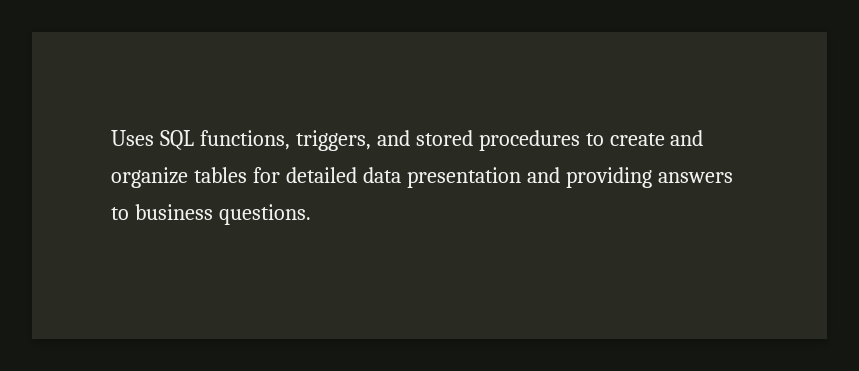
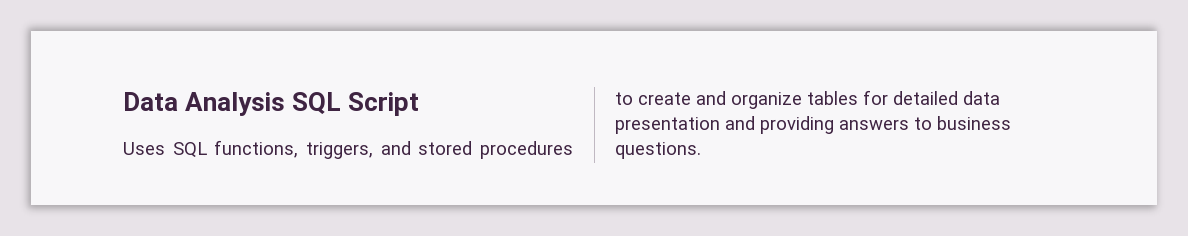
(111, 138) none -> [123,92,420,116] Data Analysis SQL Script //

